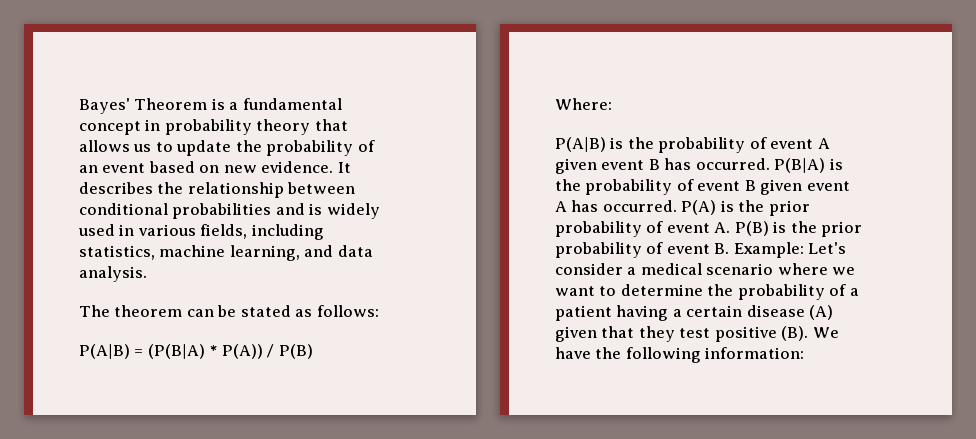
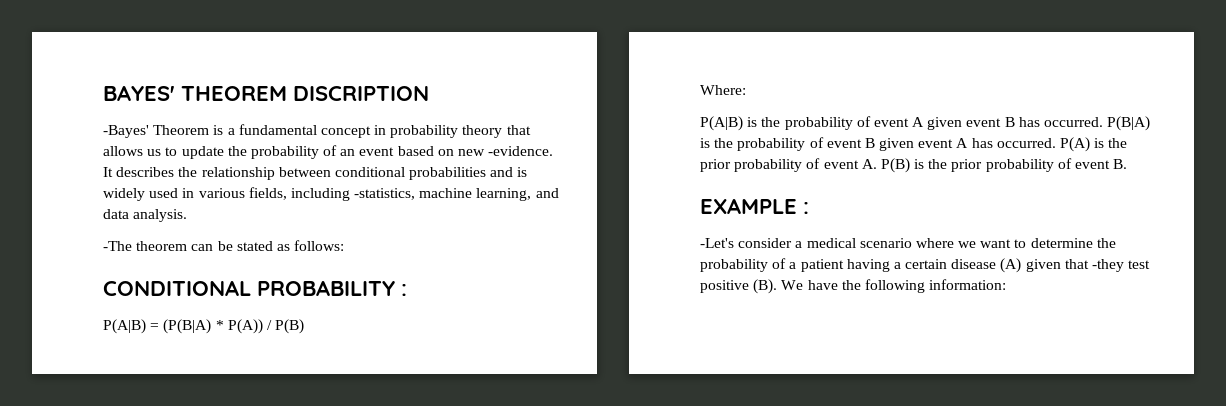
[79,98,130,114] Bayes' -> [103,85,429,101] [103,125,149,138] BAYES' THEOREM DISCRIPTION // -Bayes'
[261,161,334,173] evidence. -> [488,146,554,156] -evidence.
[79,245,155,260] statistics, -> [354,188,416,200] -statistics,
[79,305,110,317] The -> [103,241,132,251] -The
(379, 311) none -> [103,280,407,296] // CONDITIONAL PROBABILITY :
[733,242,847,258] Example: Let's -> [700,198,809,214] [700,238,734,248] // EXAMPLE : // -Let's
[638,326,675,342] they -> [1092,259,1125,272] -they

